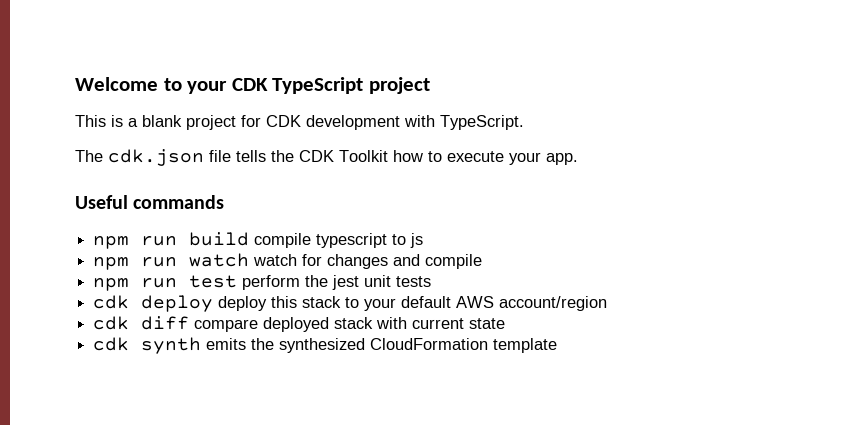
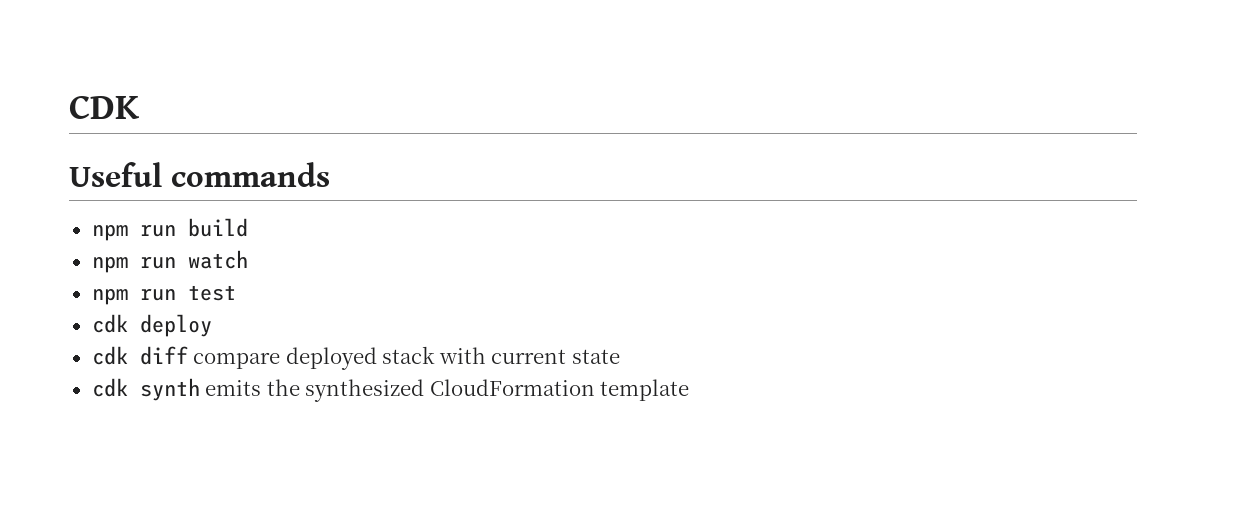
[75,77,430,94] [75,115,524,130] [75,149,578,166] Welcome to your CDK TypeScript project // This is a blank project for CDK development with TypeScript. // The cdk.json file tells the CDK Toolkit how to execute your app. -> [69,95,140,119] CDK
[254,233,424,248] compile typescript to js -> (248, 227) none
[253,254,483,269] [93,275,432,291] [93,295,608,312] watch for changes and compile // npm run test perform the jest unit tests // cdk deploy deploy this stack to your default AWS account/region -> [91,285,236,305] [91,314,212,337] // npm run test // cdk deploy

